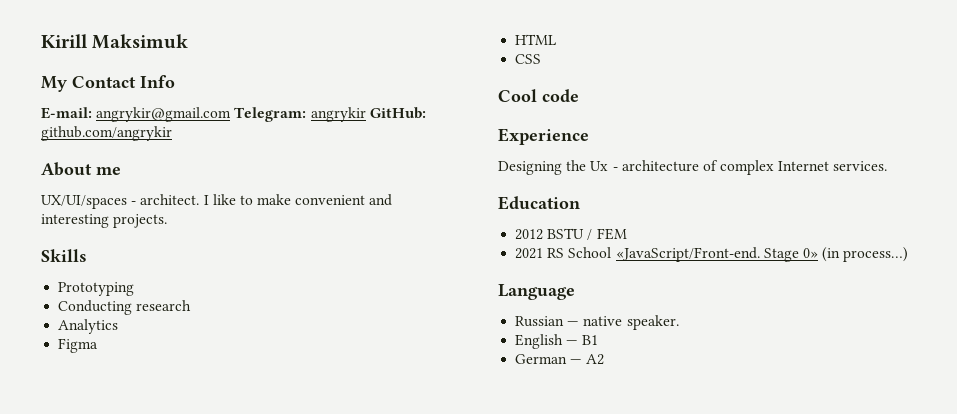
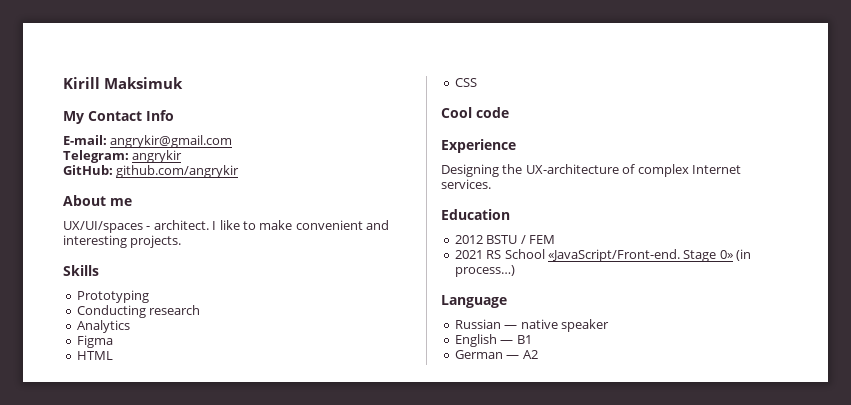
(232, 114) none -> (233, 141) //
(366, 114) none -> (183, 156) //
[590,160,699,172] Ux - architecture -> [525,164,619,174] UX-architecture
[626,315,679,330] speaker. -> [560,319,609,332] speaker

